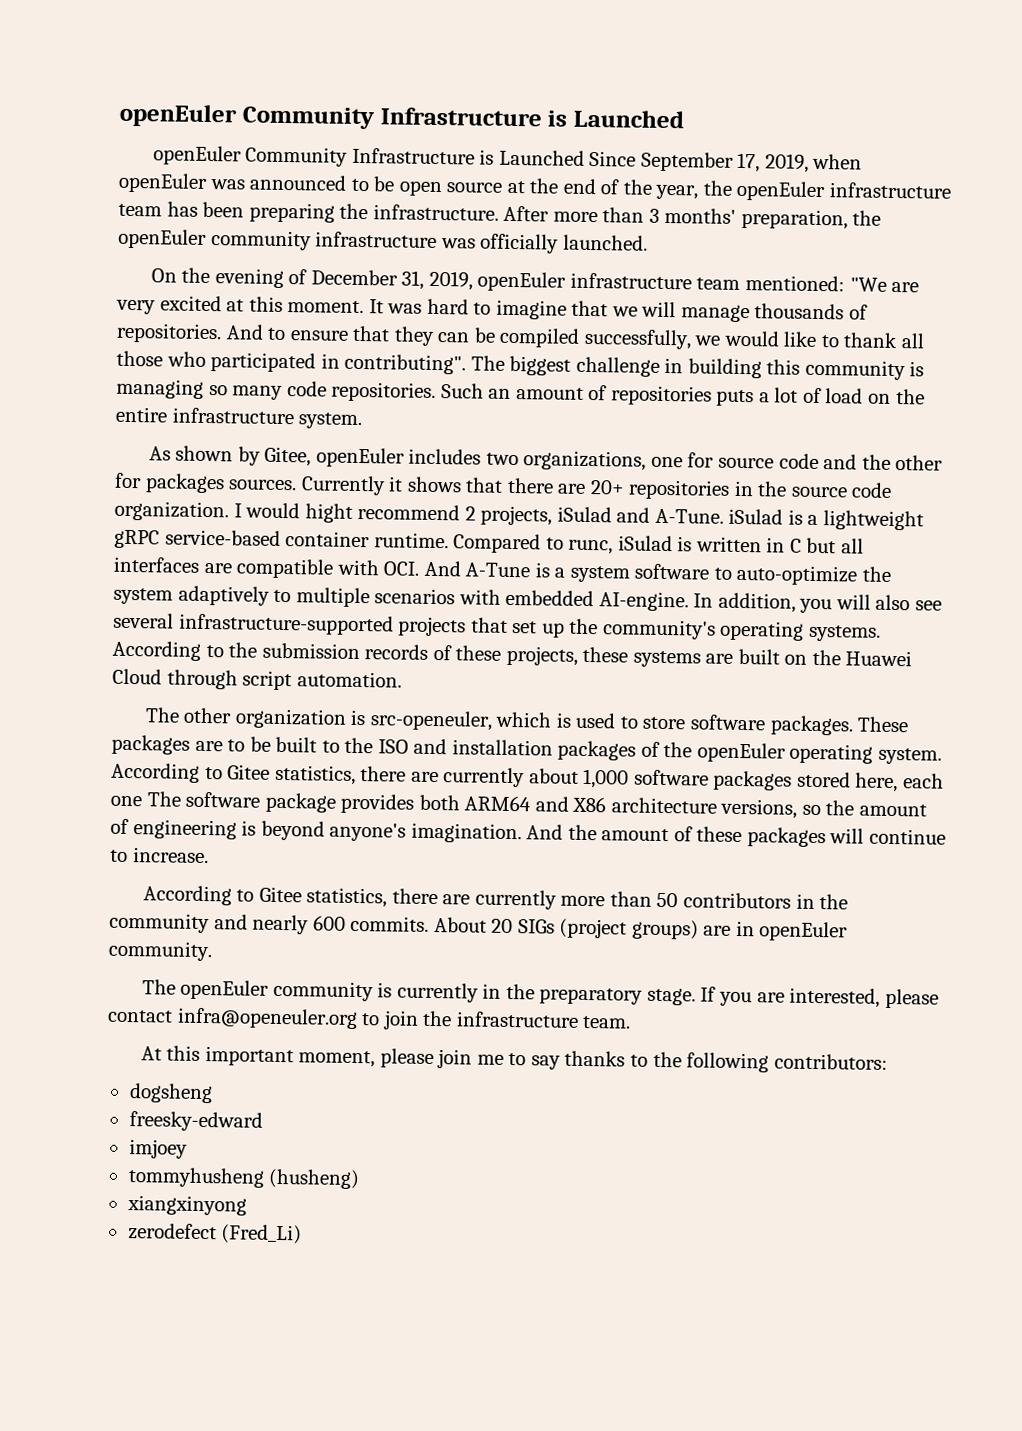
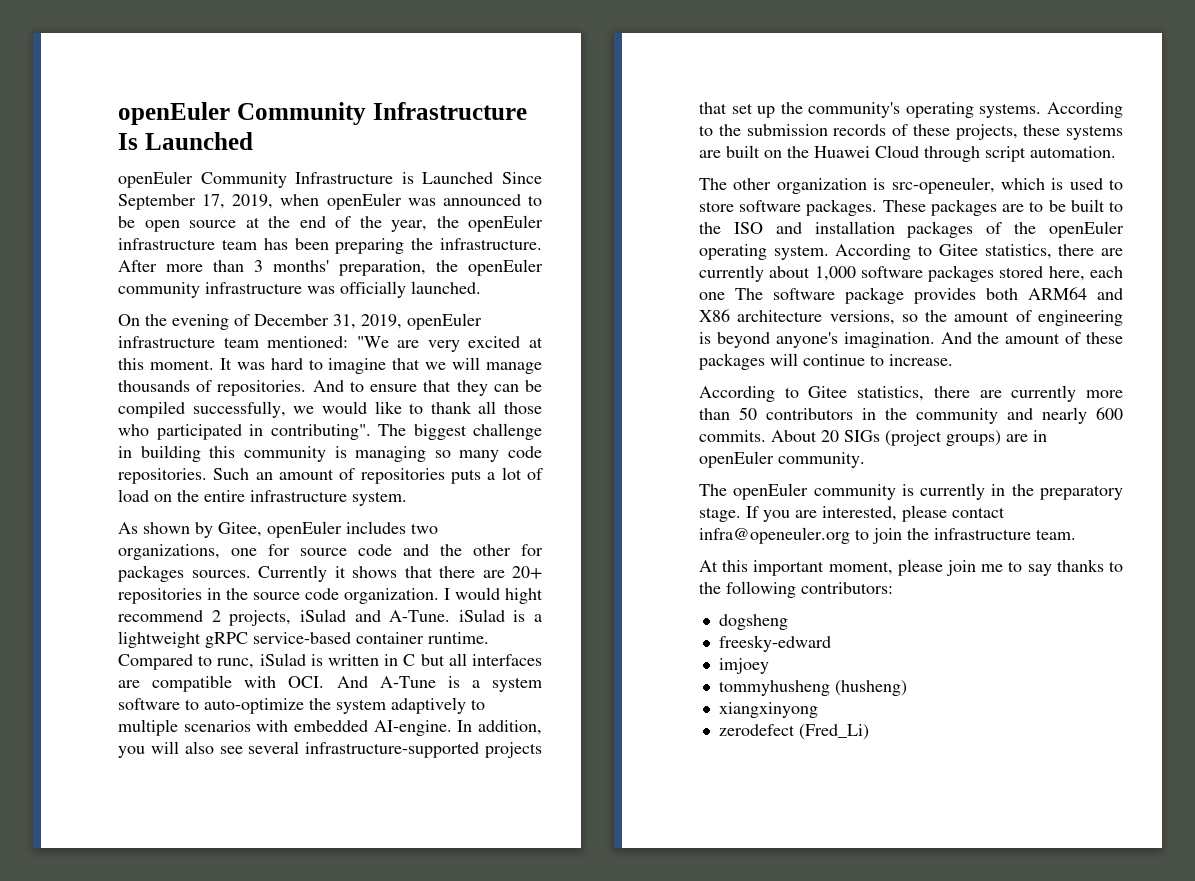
[119,103,568,130] openEuler Community Infrastructure is -> [118,102,527,125] [118,133,138,150] openEuler Community Infrastructure Is

